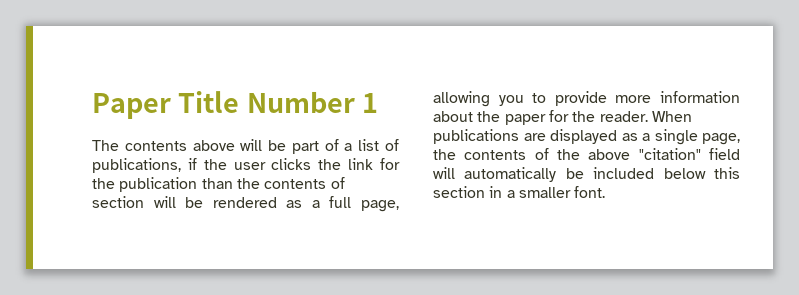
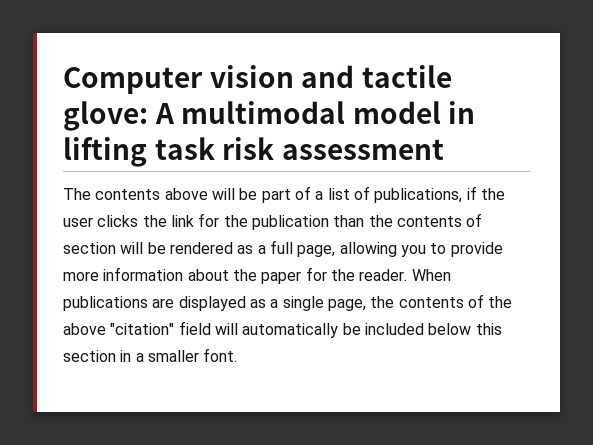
[92,91,378,119] Paper Title Number 1 -> [63,65,452,94] [63,101,476,131] [63,137,444,167] Computer vision and tactile glove: A multimodal model in lifting task risk assessment

